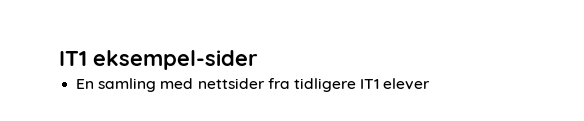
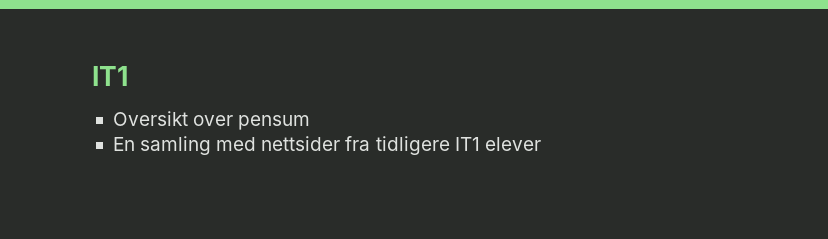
[59,50,258,70] IT1 eksempel-sider -> [92,66,128,86] [112,111,311,130] IT1 // Oversikt over pensum

